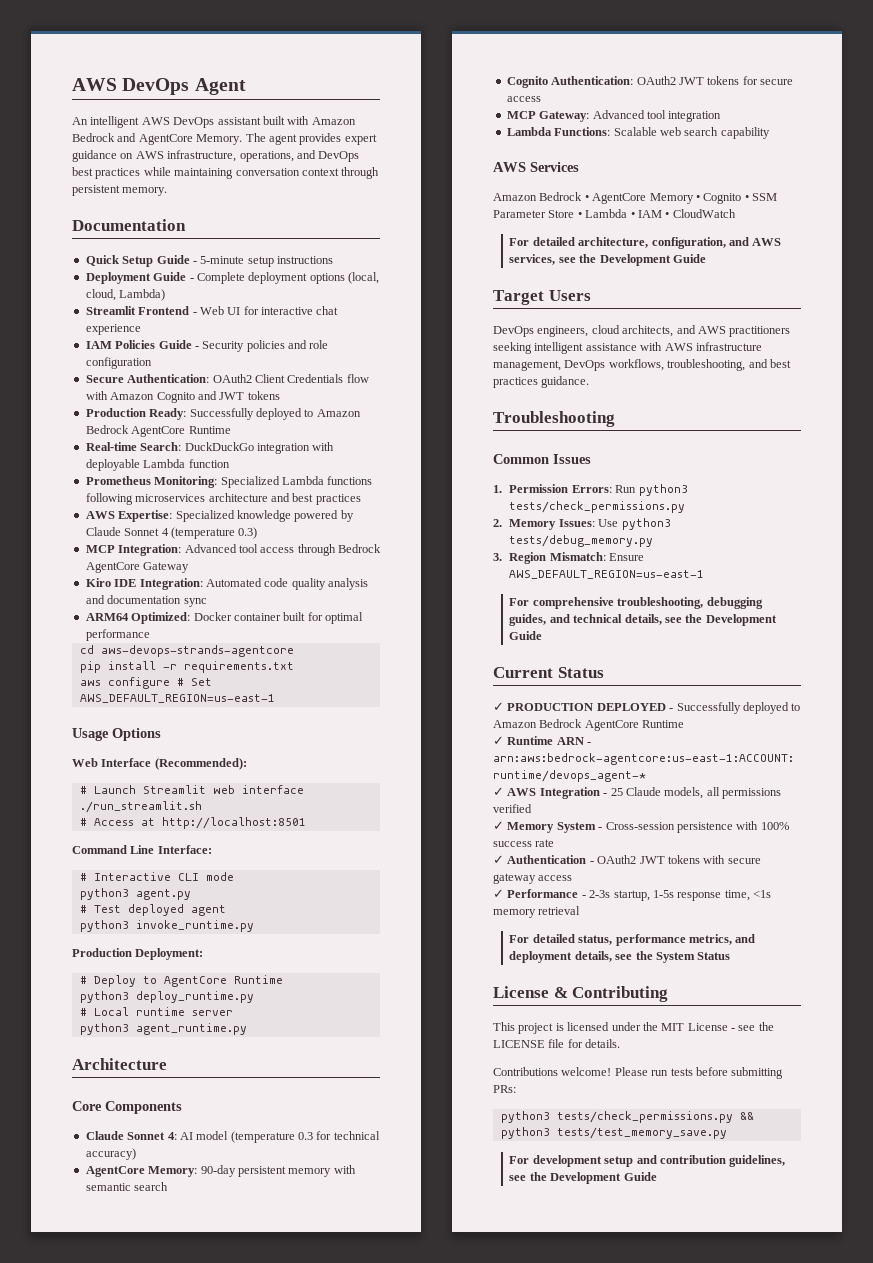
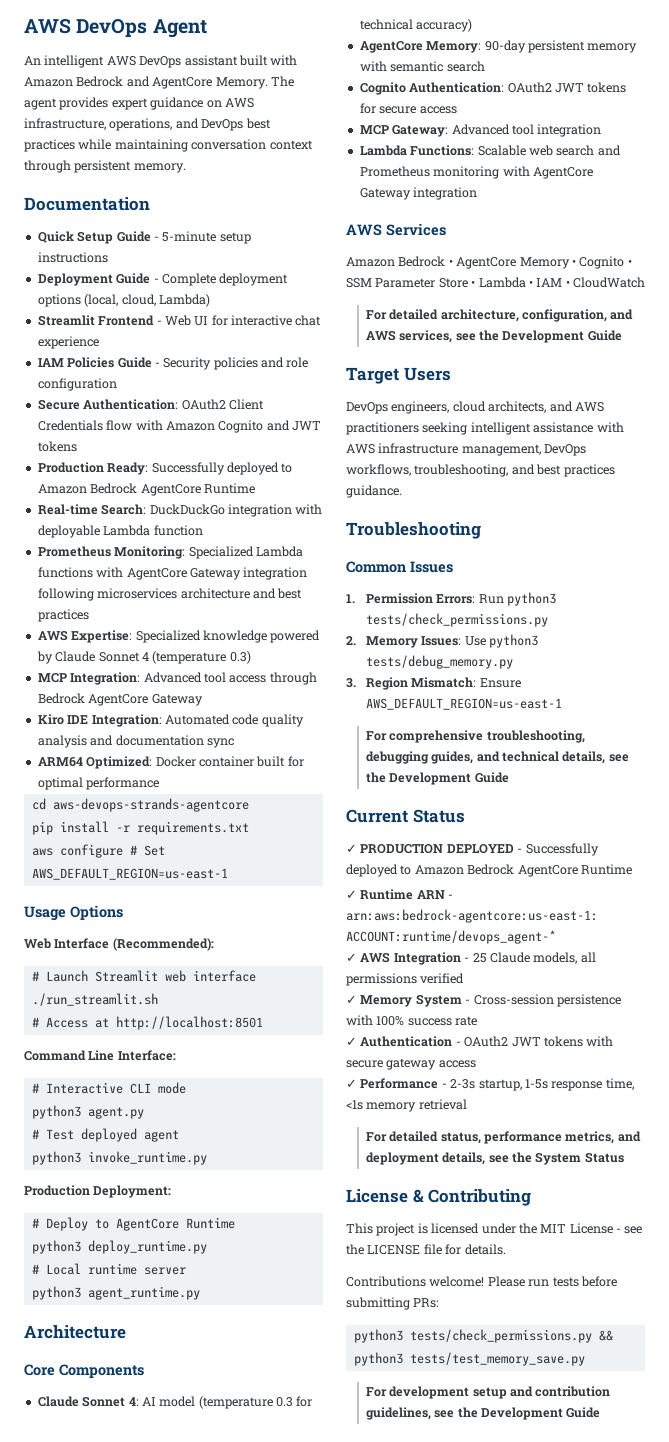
(373, 480) none -> [96,567,308,580] with AgentCore Gateway integration
[720,127,770,139] capability -> [597,145,621,156] [359,166,593,179] [359,187,478,200] and Prometheus monitoring with AgentCore Gateway integration

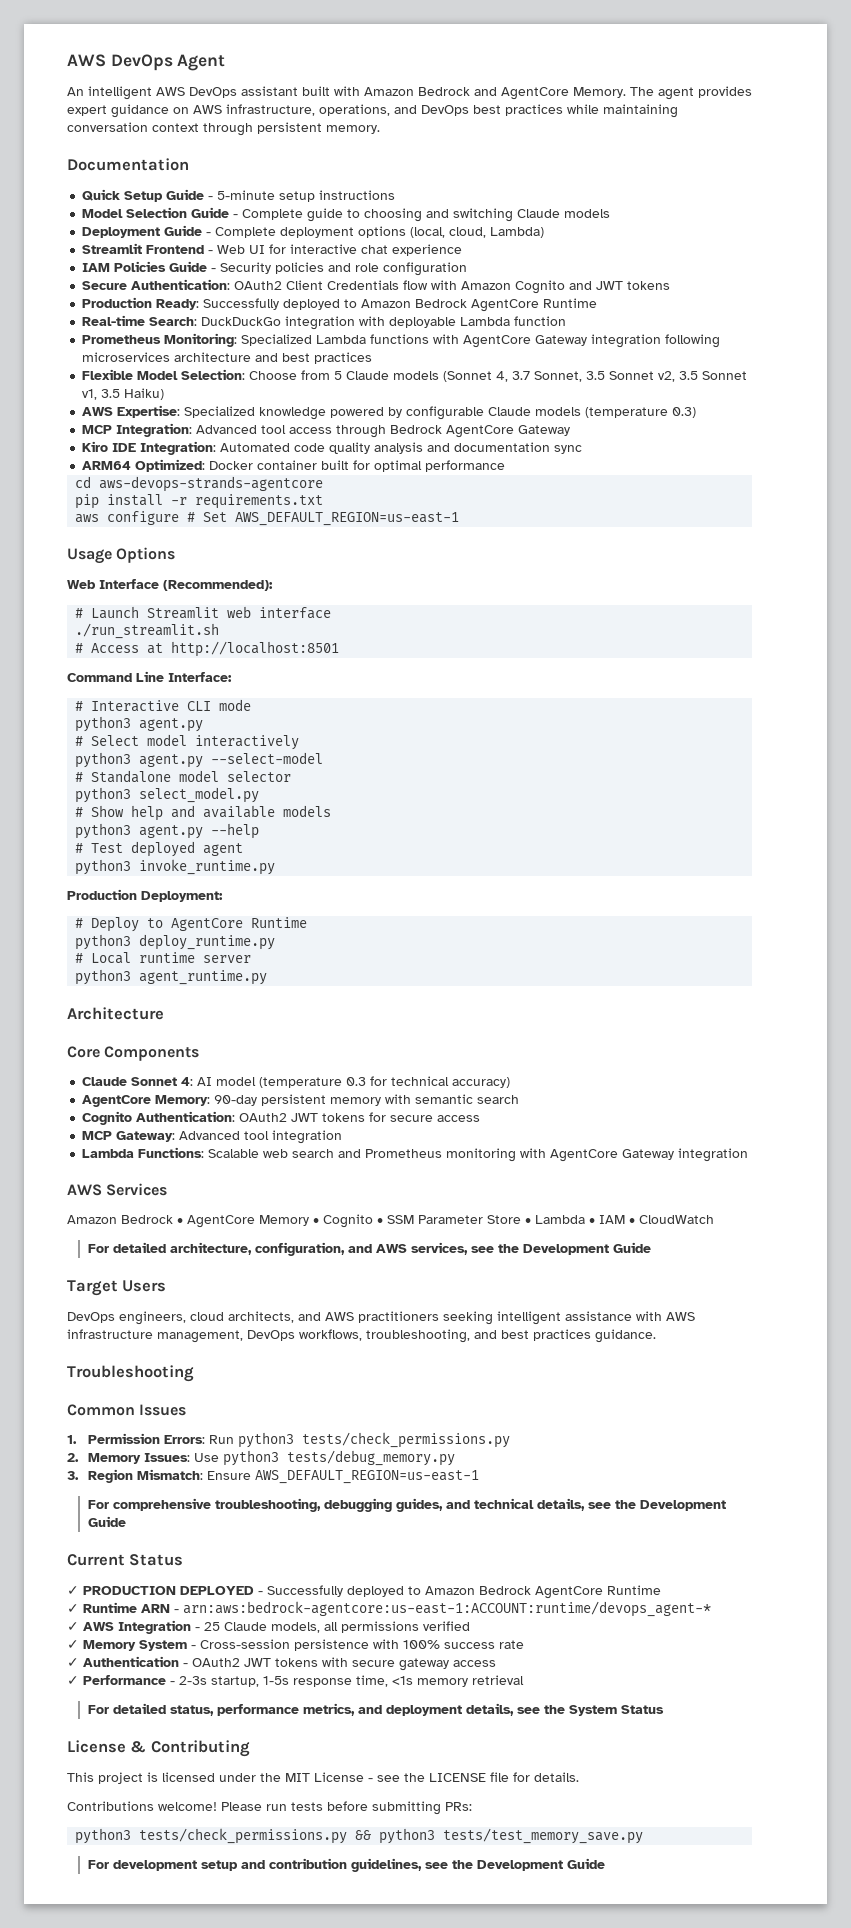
(108, 257) none -> [82,207,611,222] // Model Selection Guide - Complete guide to choosing and switching Claude models
(89, 615) none -> [82,369,748,382] [82,388,165,400] // Flexible Model Selection: Choose from 5 Claude models (Sonnet 4, 3.7 Sonnet, 3.5 Sonnet v2, 3.5 Sonnet v1, 3.5 Haiku)
[55,651,149,662] Claude Sonnet 4 -> [406,406,582,420] configurable Claude models
(144, 1113) none -> [75,734,300,750] [75,752,324,768] [75,770,292,783] [75,787,260,803] [75,805,332,821] [75,823,260,839] // # Select model interactively // python3 agent.py --select-model // # Standalone model selector // python3 select_model.py // # Show help and available models // python3 agent.py --help

